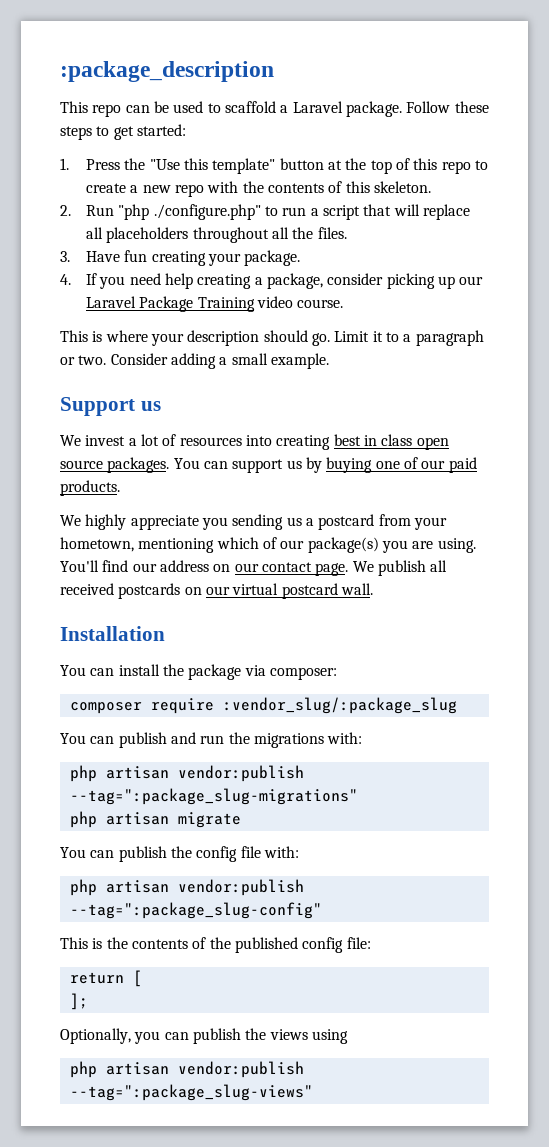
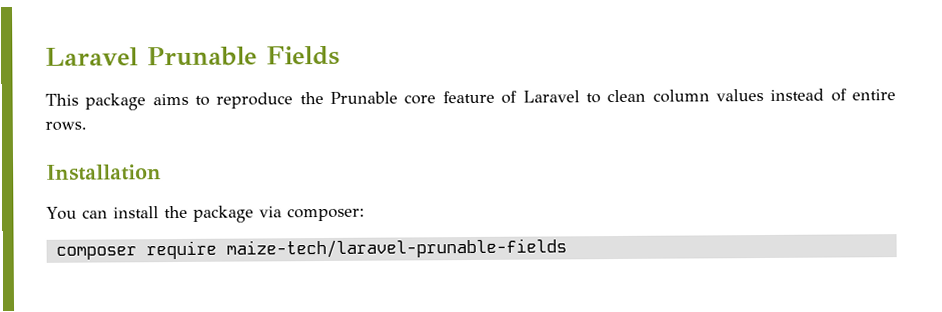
[60,61,274,82] [60,101,489,117] [60,124,186,140] [60,158,488,174] [86,181,431,197] [60,204,470,220] [86,227,347,243] [60,250,301,266] [60,273,484,289] [86,296,344,312] [60,330,484,346] [60,353,329,369] [60,397,161,416] [60,434,449,450] [60,457,477,473] [60,480,120,496] [60,514,447,530] [60,537,476,553] [60,560,448,576] [60,583,373,599] :package_description // This repo can be used to scaffold a Laravel package. Follow these steps to get started: // 1. Press the "Use this template" button at the top of this repo to create a new repo with the contents of this skeleton. // 2. Run "php ./configure.php" to run a script that will replace all placeholders throughout all the files. // 3. Have fun creating your package. // 4. If you need help creating a package, consider picking up our Laravel Package Training video course. // This is where your description should go. Limit it to a paragraph or two. Consider adding a small example. // Support us // We invest a lot of resources into creating best in class open source packages. You can support us by buying one of our paid products. // We highly appreciate you sending us a postcard from your hometown, mentioning which of our package(s) you are using. You'll find our address on our contact page. We publish all received postcards on our virtual postcard wall. -> [45,45,340,67] [45,88,897,111] [45,121,87,131] Laravel Prunable Fields // This package aims to reproduce the Prunable core feature of Laravel to clean column values instead of entire rows.
[222,697,457,714] [60,732,363,748] [69,765,304,782] [69,788,358,805] [69,811,241,828] [60,846,299,862] [69,879,304,896] [69,902,322,919] [60,937,371,953] [69,970,142,987] [69,993,88,1010] [60,1028,348,1044] [69,1061,304,1078] [69,1084,313,1101] :vendor_slug/:package_slug // You can publish and run the migrations with: // php artisan vendor:publish --tag=":package_slug-migrations" // php artisan migrate // You can publish the config file with: // php artisan vendor:publish --tag=":package_slug-config" // This is the contents of the published config file: // return [ // ]; // Optionally, you can publish the views using // php artisan vendor:publish --tag=":package_slug-views" -> [225,238,567,259] maize-tech/laravel-prunable-fields

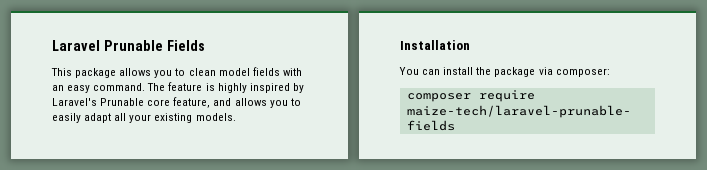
[152,88,897,109] [45,121,87,131] aims to reproduce the Prunable core feature of Laravel to clean column values instead of entire rows. -> [119,67,302,78] [52,82,304,93] [52,97,301,108] [52,113,236,123] allows you to clean model fields with an easy command. The feature is highly inspired by Laravel's Prunable core feature, and allows you to easily adapt all your existing models.

